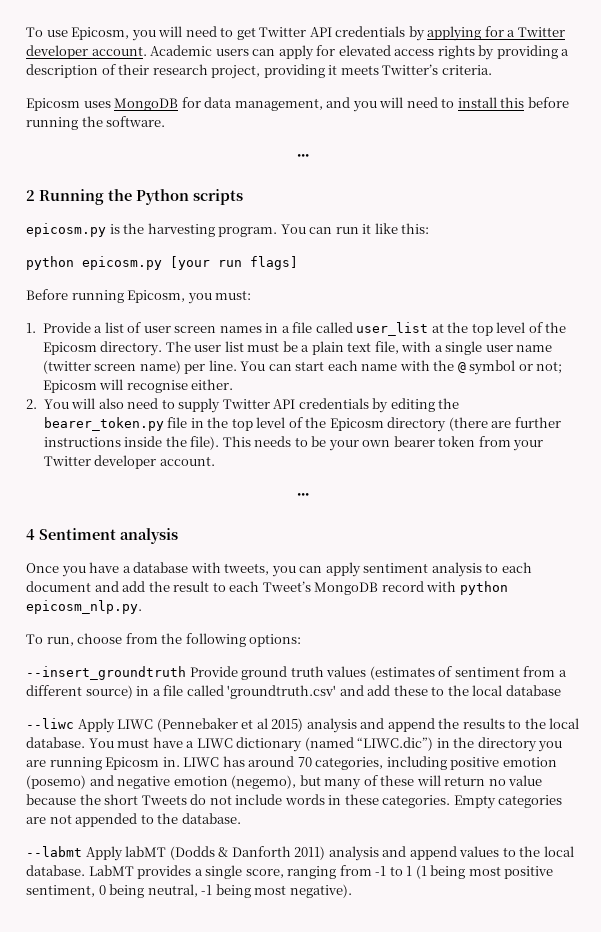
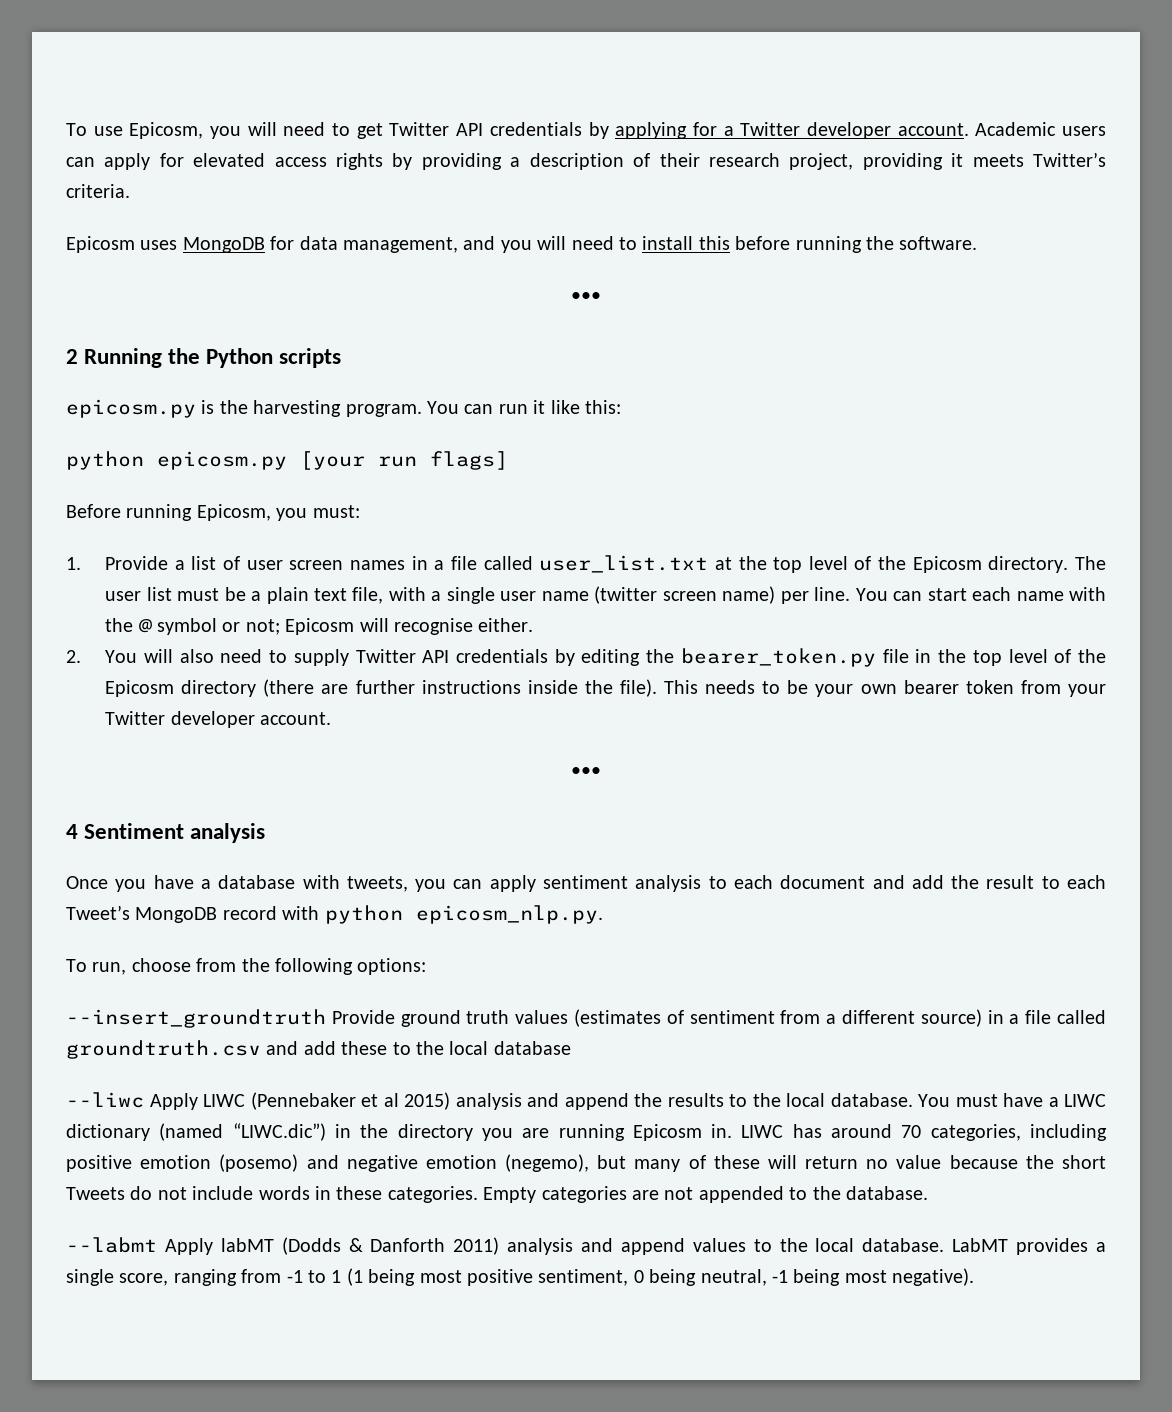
[356,322,429,336] user_list -> [539,555,709,573] user_list.txt
[227,685,337,699] 'groundtruth.csv' -> [66,1040,261,1059] groundtruth.csv

